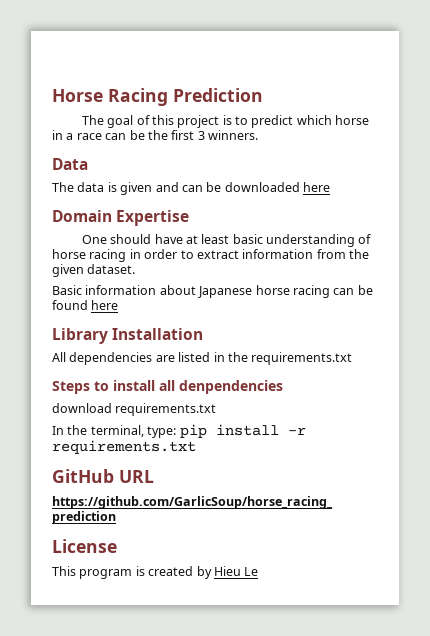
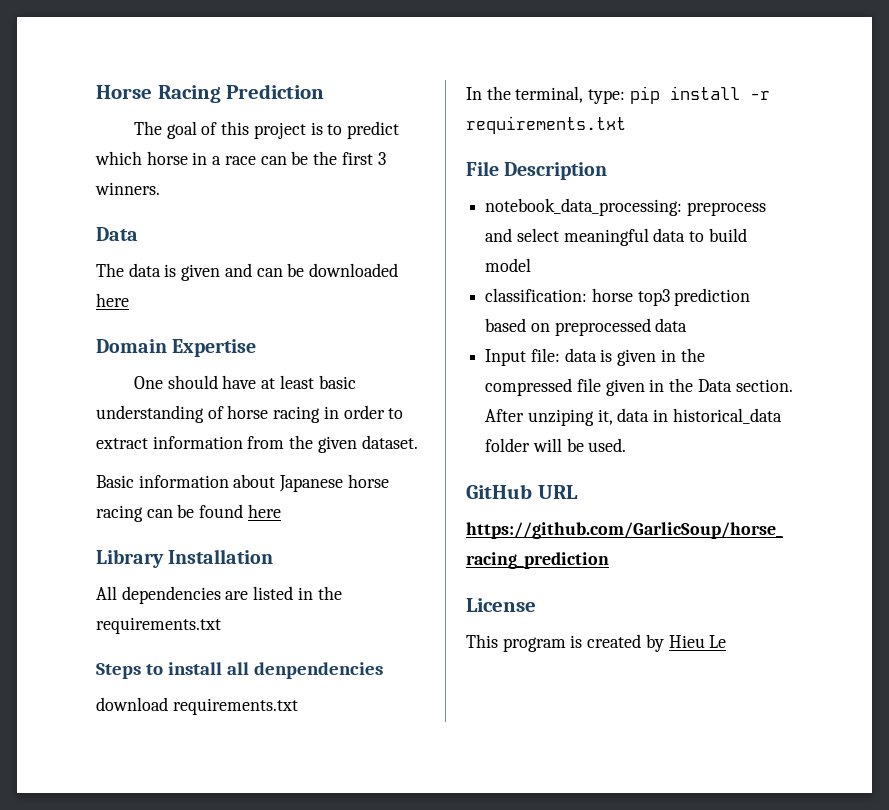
(196, 447) none -> [466,161,608,180] [485,198,766,216] [485,228,747,246] [485,258,532,272] [485,288,751,306] [485,318,688,336] [485,348,705,366] [485,378,793,396] [485,408,782,426] [485,438,627,452] // File Description // notebook_data_processing: preprocess and select meaningful data to build model // classification: horse top3 prediction based on preprocessed data // Input file: data is given in the compressed file given in the Data section. After unziping it, data in historical_data folder will be used.

